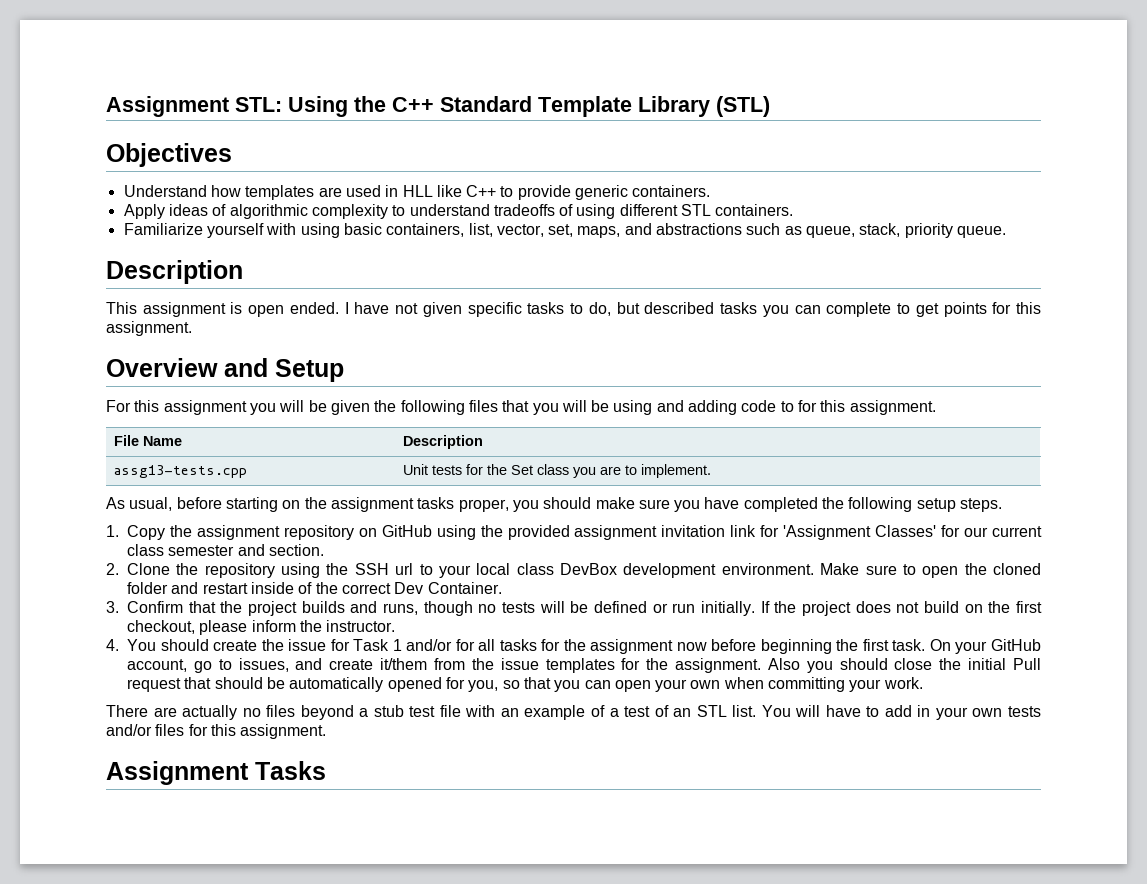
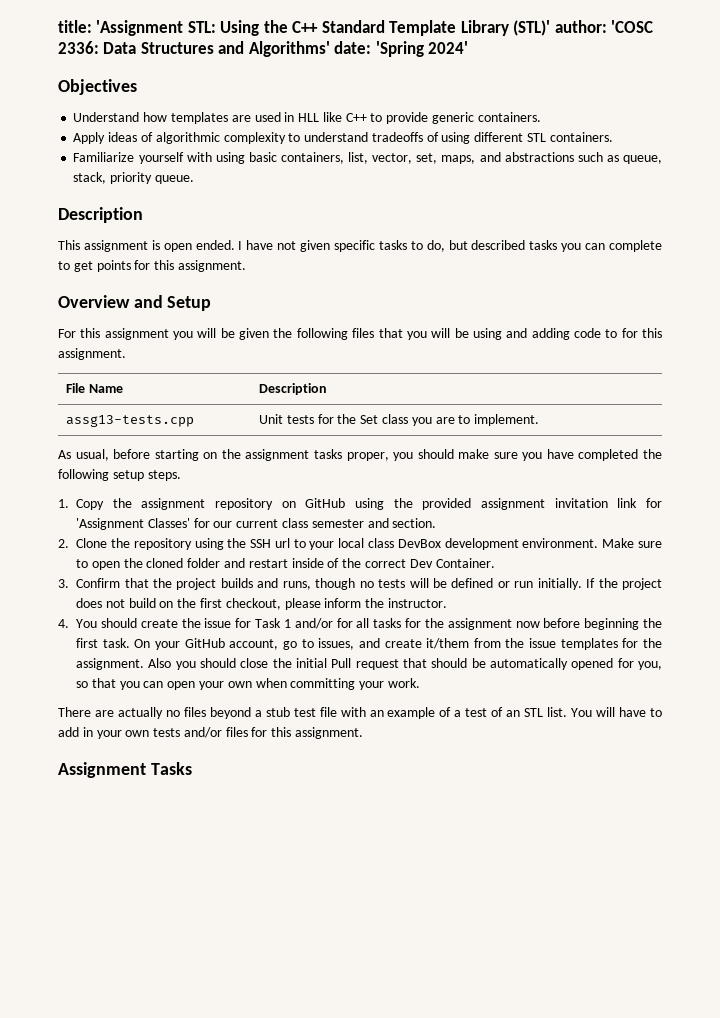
[106,96,229,117] Assignment -> [58,20,184,36] title: 'Assignment
[716,96,770,117] (STL) -> [513,20,654,36] [58,41,469,57] (STL)' author: 'COSC 2336: Data Structures and Algorithms' date: 'Spring 2024'

